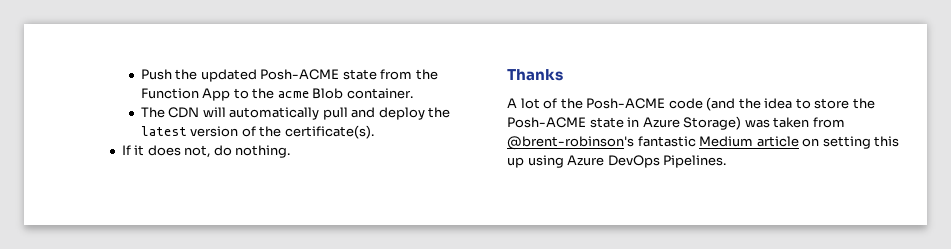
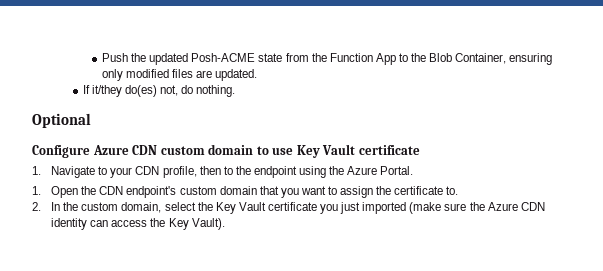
[277,88,413,99] [140,107,451,120] [140,125,374,139] acme Blob container. // The CDN will automatically pull and deploy the latest version of the certificate(s). -> [429,53,553,65] [102,69,258,81] Blob Container, ensuring only modified files are updated.
[134,145,181,156] it does -> [91,85,158,97] it/they do(es)
[507,69,563,81] [507,97,875,111] [507,116,845,130] [507,136,900,150] [507,155,727,168] Thanks // A lot of the Posh-ACME code (and the idea to store the Posh-ACME state in Azure Storage) was taken from @brent-robinson's fantastic Medium article on setting this up using Azure DevOps Pipelines. -> [32,113,91,128] [32,144,420,158] [32,166,414,178] [32,186,459,198] [32,202,545,214] [51,218,225,230] Optional // Configure Azure CDN custom domain to use Key Vault certificate // 1. Navigate to your CDN profile, then to the endpoint using the Azure Portal. // 1. Open the CDN endpoint's custom domain that you want to assign the certificate to. // 2. In the custom domain, select the Key Vault certificate you just imported (make sure the Azure CDN identity can access the Key Vault).

